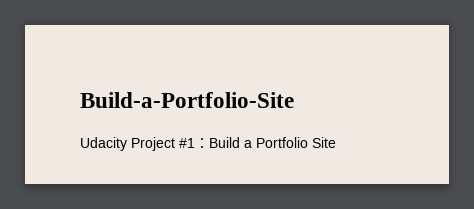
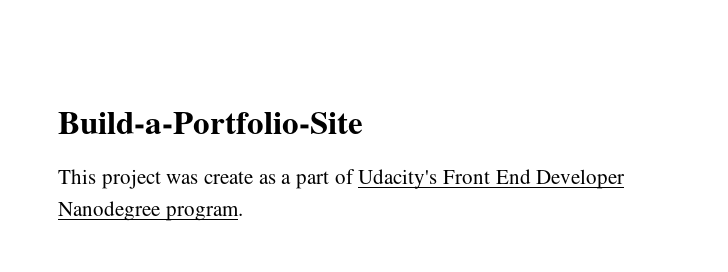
[80,137,336,151] Udacity Project #1：Build a Portfolio Site -> [58,169,626,189] [58,201,243,221] This project was create as a part of Udacity's Front End Developer Nanodegree program.

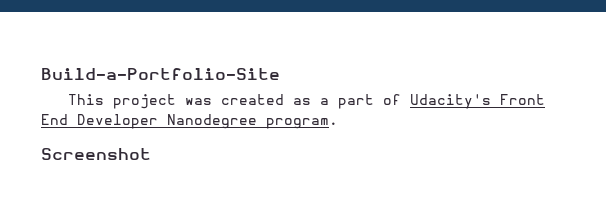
[204,171,254,184] create -> [220,94,284,105] created
(243, 213) none -> [41,148,151,160] // Screenshot

